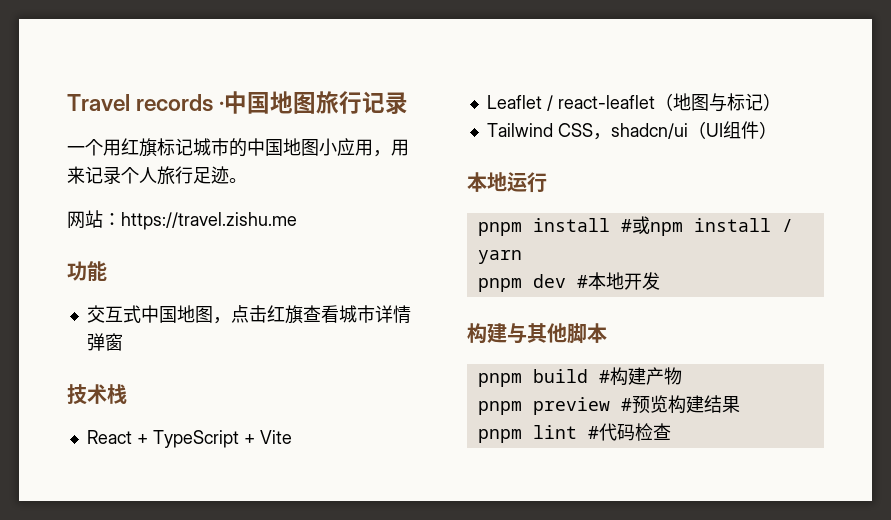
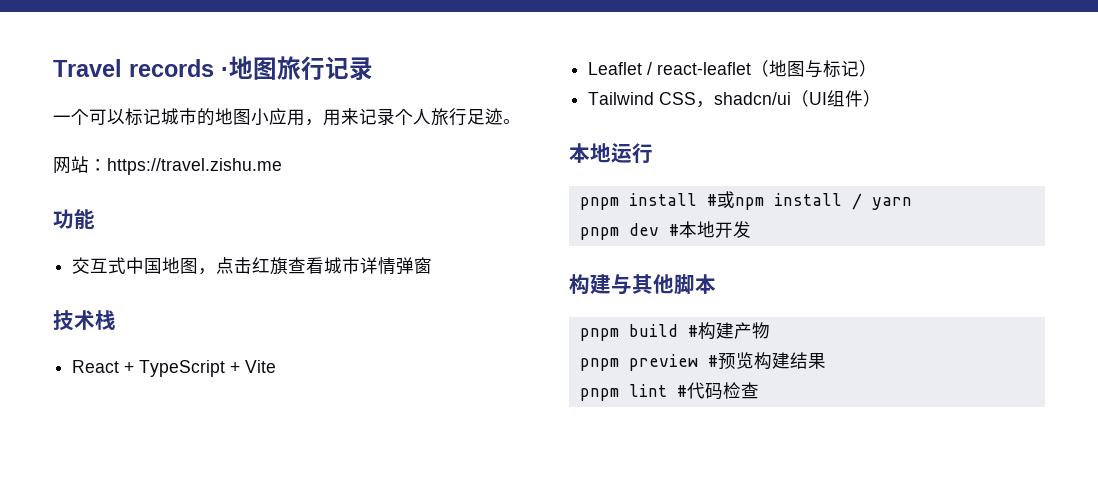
[224,91,271,114] 中国 -> (229, 72) none
[103,138,157,157] 用红旗 -> [89,109,125,125] 可以
[247,138,283,156] 中国 -> (215, 117) none

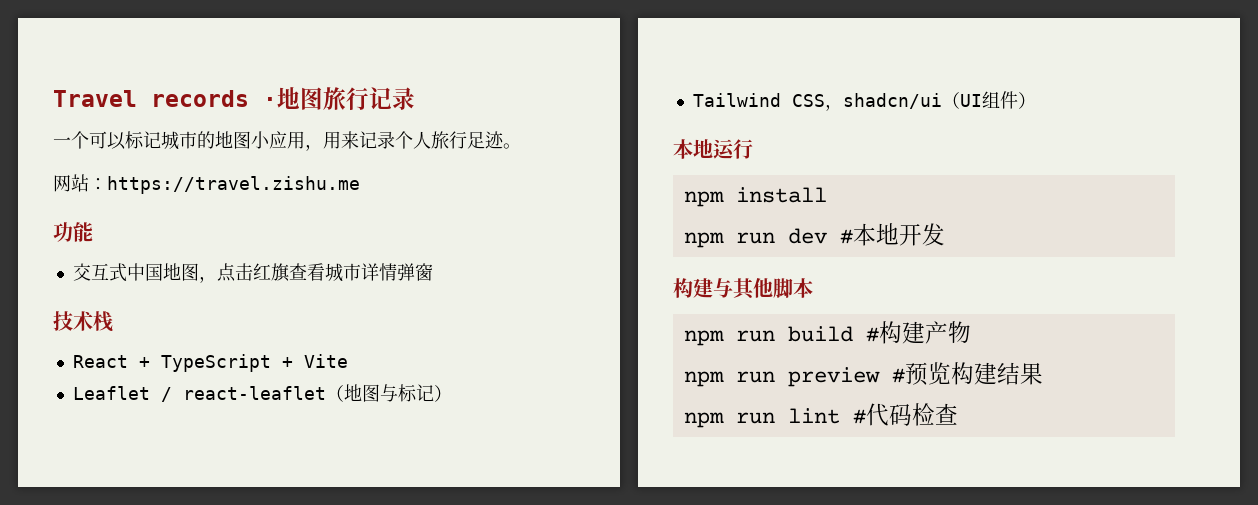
[579,191,735,210] pnpm install #或 -> (753, 149) none
[851,193,912,210] [579,227,619,240] / yarn // pnpm -> [683,232,775,248] // npm run
[579,328,619,341] pnpm -> [683,330,775,346] npm run
[579,358,619,371] pnpm -> [683,371,775,387] npm run
[579,388,619,401] pnpm -> [683,412,775,428] npm run

